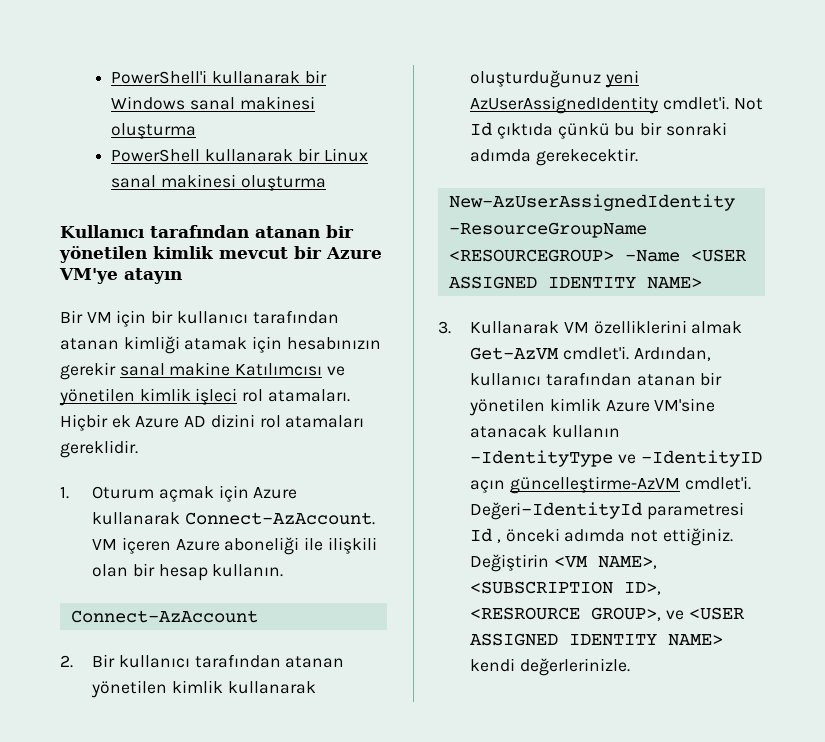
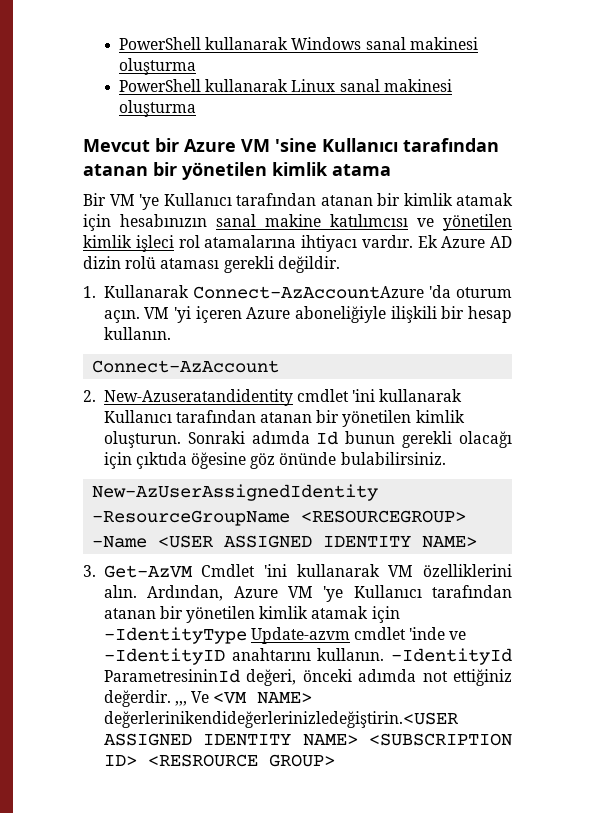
[111,70,327,84] PowerShell'i kullanarak bir -> [118,37,289,50] PowerShell kullanarak
[297,148,320,162] bir -> (289, 85) none
[60,225,354,238] [59,246,382,263] [59,268,182,284] [60,310,339,327] [60,336,180,354] Kullanıcı tarafından atanan bir yönetilen kimlik mevcut bir Azure VM'ye atayın // Bir VM için bir kullanıcı tarafından atanan kimliği -> [83,138,499,152] [83,162,391,180] [83,193,453,210] Mevcut bir Azure VM 'sine Kullanıcı tarafından atanan bir yönetilen kimlik atama // Bir VM 'ye Kullanıcı tarafından atanan bir kimlik
[60,362,116,380] gerekir -> (207, 220) none
[235,363,323,376] Katılımcısı -> [330,214,408,227] katılımcısı
[267,389,350,402] [60,414,365,431] [60,440,138,458] [60,485,298,502] [92,512,375,525] [92,537,377,555] [92,564,129,577] atamaları. Hiçbir ek Azure AD dizini rol atamaları gereklidir. // 1. Oturum açmak için Azure kullanarak Connect-AzAccount. VM içeren Azure aboneliği ile ilişkili olan -> [204,235,512,252] [83,256,340,273] [83,285,512,299] [103,306,437,323] atamalarına ihtiyacı vardır. Ek Azure AD dizin rolü ataması gerekli değildir. // 1. Kullanarak Connect-AzAccountAzure 'da oturum açın. VM 'yi içeren Azure aboneliğiyle ilişkili
[92,654,345,668] [91,680,316,698] [470,70,639,88] [470,96,763,114] [470,122,727,139] [470,148,638,166] Bir kullanıcı tarafından atanan yönetilen kimlik kullanarak oluşturduğunuz yeni AzUserAssignedIdentity cmdlet'i. Not Id çıktıda çünkü bu bir sonraki adımda gerekecektir. -> [103,389,463,406] [103,410,465,427] [103,431,512,448] [103,452,446,469] New-Azuseratandidentity cmdlet 'ini kullanarak Kullanıcı tarafından atanan bir yönetilen kimlik oluşturun. Sonraki adımda Id bunun gerekli olacağı için çıktıda öğesine göz önünde bulabilirsiniz.
[470,320,743,334] [470,346,711,361] [470,372,723,386] [469,398,716,416] [470,425,620,438] [470,450,762,467] [470,476,751,494] [470,502,744,520] [470,528,733,546] [470,554,657,572] [470,581,662,595] [470,607,745,621] [470,633,724,646] [470,658,630,676] Kullanarak VM özelliklerini almak Get-AzVM cmdlet'i. Ardından, kullanıcı tarafından atanan bir yönetilen kimlik Azure VM'sine atanacak kullanın -IdentityType ve -IdentityID açın güncelleştirme-AzVM cmdlet'i. Değeri-IdentityId parametresi Id , önceki adımda not ettiğiniz. Değiştirin <VM NAME>, <SUBSCRIPTION ID>, <RESROURCE GROUP>, ve <USER ASSIGNED IDENTITY NAME> kendi değerlerinizle. -> [103,564,512,578] [103,585,512,602] [103,606,400,623] [103,627,467,644] [103,648,512,665] [103,669,512,686] [103,690,313,707] [103,711,459,728] [103,733,512,746] [103,754,335,767] Get-AzVM Cmdlet 'ini kullanarak VM özelliklerini alın. Ardından, Azure VM 'ye Kullanıcı tarafından atanan bir yönetilen kimlik atamak için -IdentityType Update-azvm cmdlet 'inde ve -IdentityID anahtarını kullanın. -IdentityId ParametresininId değeri, önceki adımda not ettiğiniz değerdir. ,,, Ve <VM NAME> değerlerinikendideğerlerinizledeğiştirin.<USER ASSIGNED IDENTITY NAME> <SUBSCRIPTION ID> <RESROURCE GROUP>

